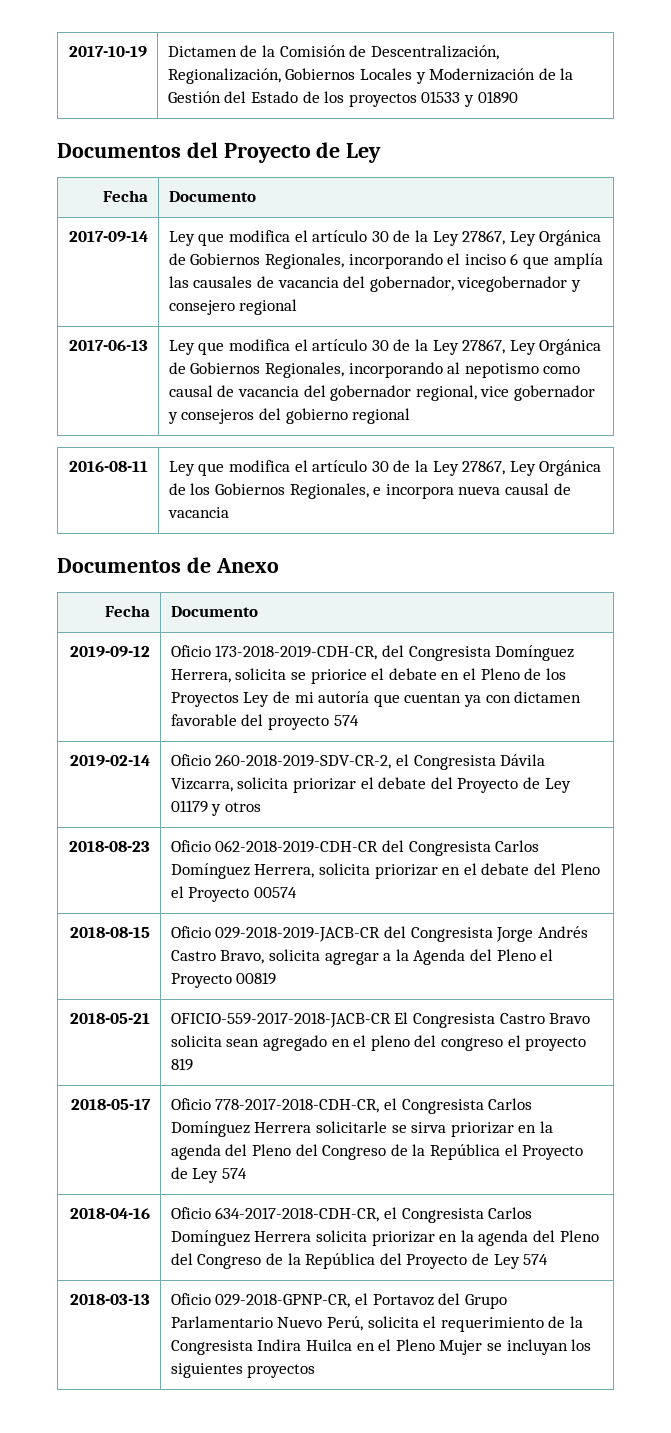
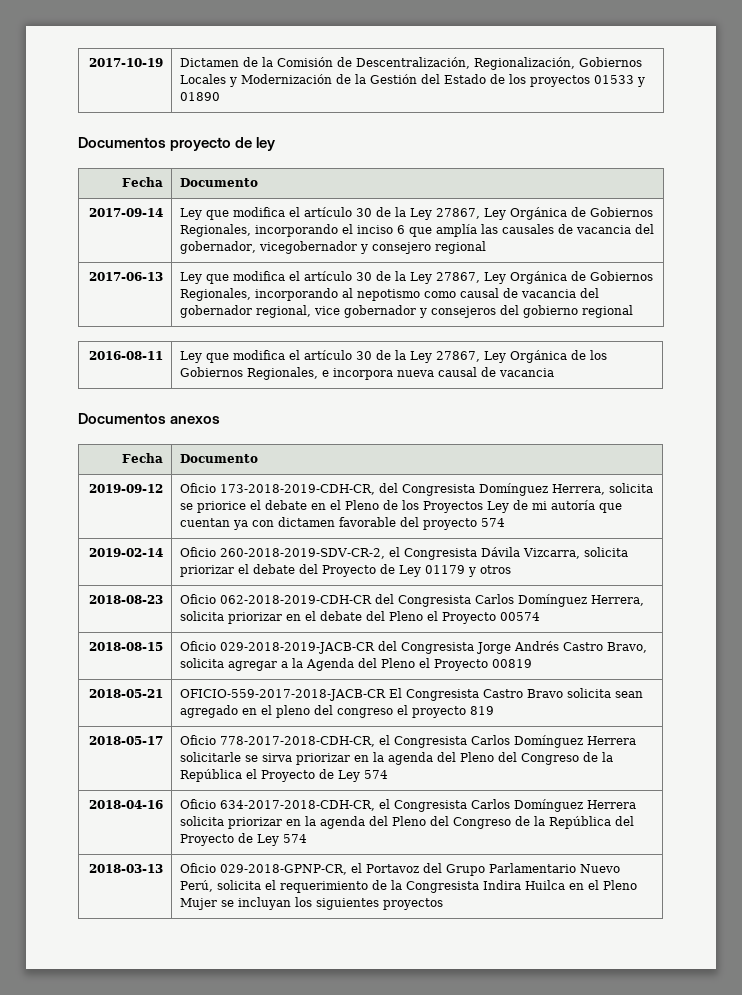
[186,142,382,163] del Proyecto de Ley -> [170,137,276,151] proyecto de ley
[186,557,279,573] de Anexo -> [170,416,221,424] anexos

